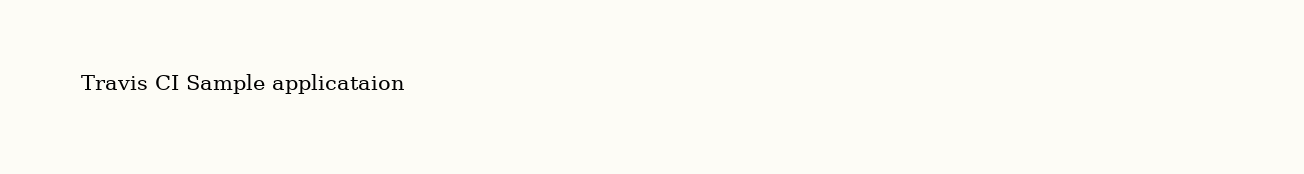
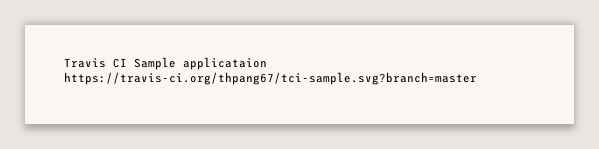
(405, 84) none -> [64,72,477,85] https://travis-ci.org/thpang67/tci-sample.svg?branch=master

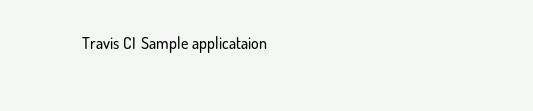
[64,72,477,85] https://travis-ci.org/thpang67/tci-sample.svg?branch=master -> (267, 44) none

